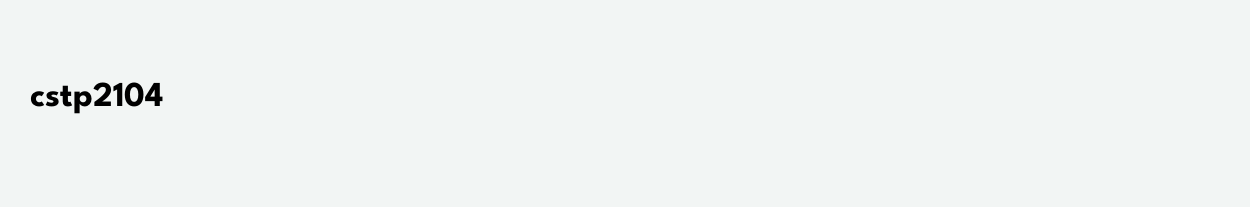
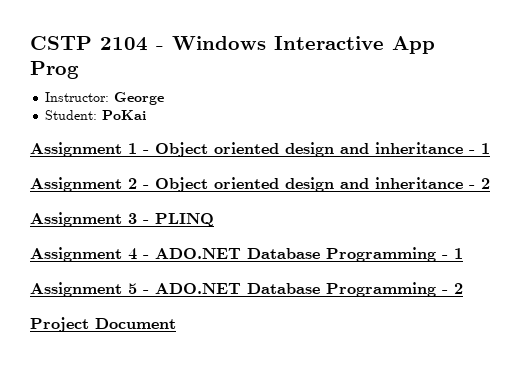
[30,82,163,114] cstp2104 -> [30,36,435,54] [30,61,79,79] [45,92,165,105] [45,110,147,120] [30,142,490,157] [30,177,490,192] [30,212,214,227] [30,247,463,262] [30,282,463,297] [30,317,176,332] CSTP 2104 - Windows Interactive App Prog // Instructor: George // Student: PoKai // Assignment 1 - Object oriented design and inheritance - 1 // Assignment 2 - Object oriented design and inheritance - 2 // Assignment 3 - PLINQ // Assignment 4 - ADO.NET Database Programming - 1 // Assignment 5 - ADO.NET Database Programming - 2 // Project Document

